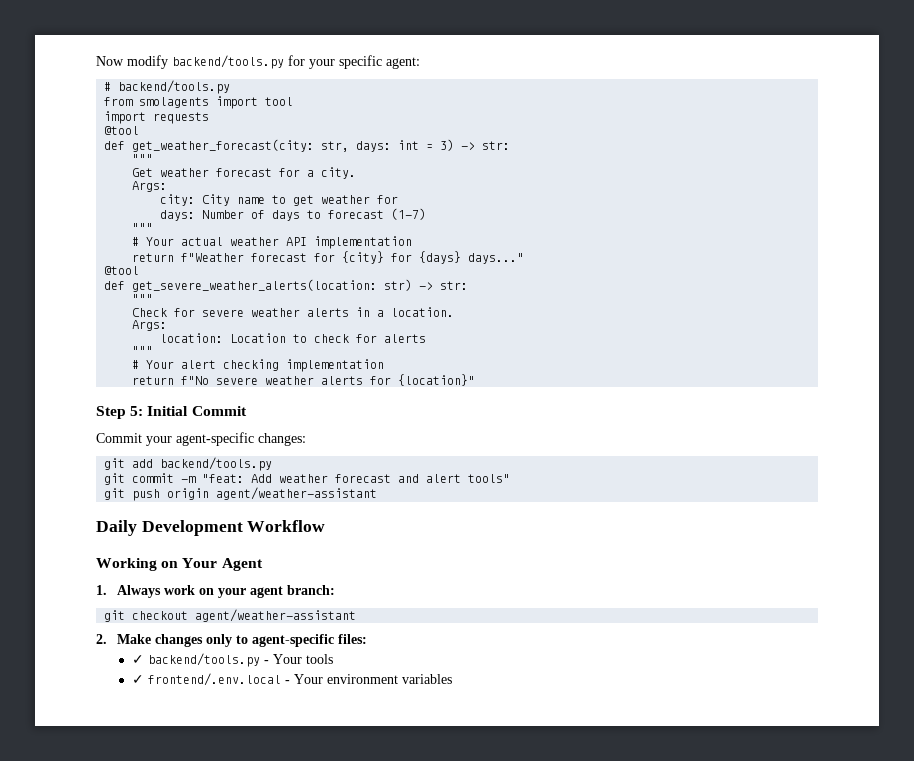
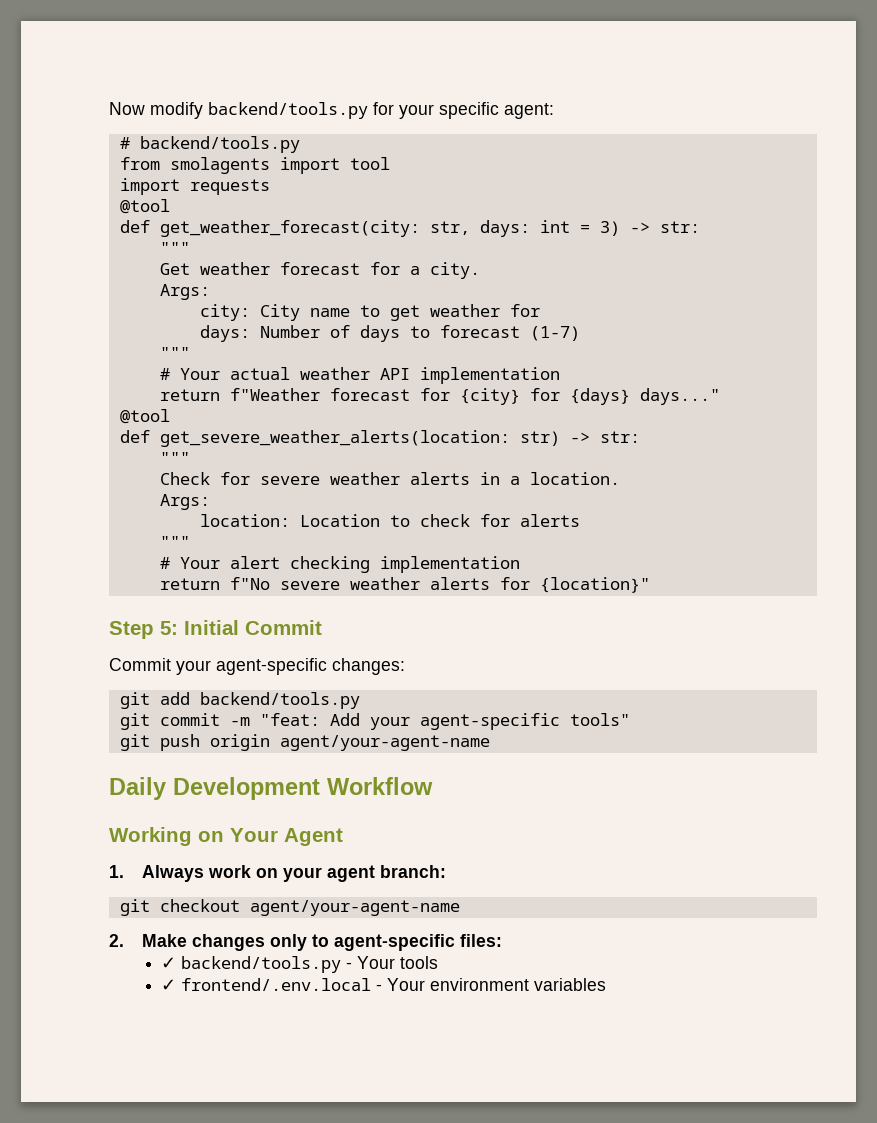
[279,474,462,483] weather forecast and alert -> [369,713,560,730] your agent-specific
[216,487,378,500] agent/weather-assistant -> [279,735,490,751] agent/your-agent-name
[195,609,357,622] agent/weather-assistant -> [249,900,460,916] agent/your-agent-name

